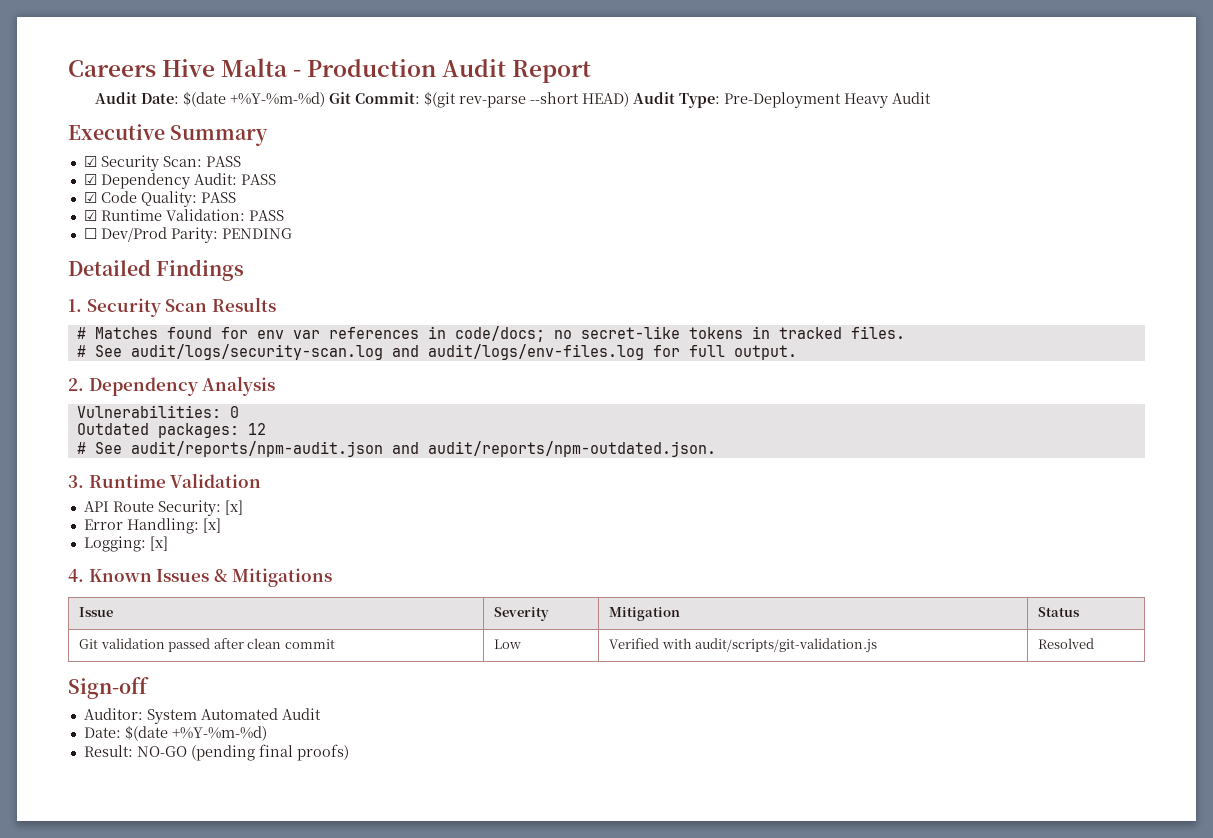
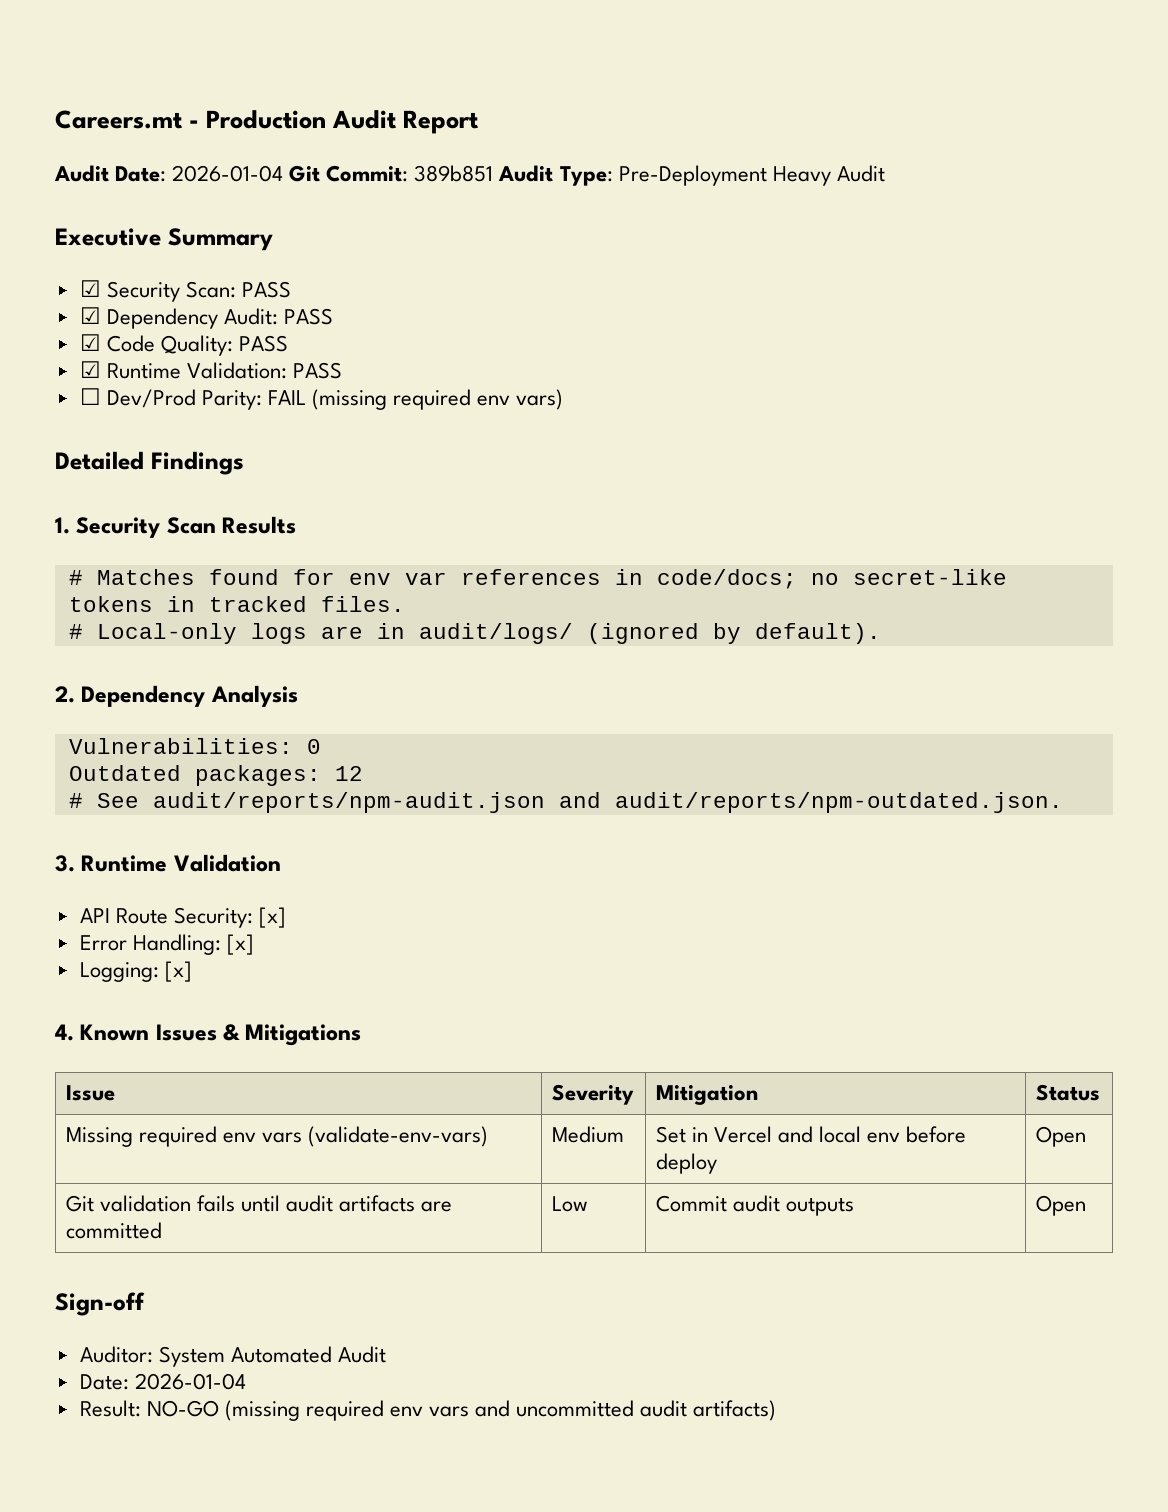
[68,58,289,77] Careers Hive Malta -> [55,110,183,129] Careers.mt
[182,92,629,108] $(date +%Y-%m-%d) Git Commit: $(git rev-parse --short HEAD) -> [172,165,494,182] 2026-01-04 Git Commit: 389b851
[221,228,292,239] PENDING -> [267,389,564,410] FAIL (missing required env vars)
[94,344,797,360] See audit/logs/security-scan.log and audit/logs/env-files.log for full output. -> [96,623,881,644] Local-only logs are in audit/logs/ (ignored by default).
[79,638,335,652] [494,639,522,649] [609,638,878,653] [1038,638,1095,649] Git validation passed after clean commit | Low | Verified with audit/scripts/git-validation.js | Resolved -> [65,1126,488,1147] [551,1126,624,1143] [655,1126,966,1143] [655,1153,717,1174] [1035,1126,1086,1147] [65,1195,452,1212] [65,1222,162,1239] [551,1196,588,1212] [655,1195,854,1216] [1035,1195,1086,1216] Missing required env vars (validate-env-vars) | Medium | Set in Vercel and local env before deploy | Open // Git validation fails until audit artifacts are committed | Low | Commit audit outputs | Open
[124,726,267,741] $(date +%Y-%m-%d) -> [134,1373,246,1390] 2026-01-04
[190,744,349,761] (pending final proofs) -> [224,1400,777,1421] (missing required env vars and uncommitted audit artifacts)

